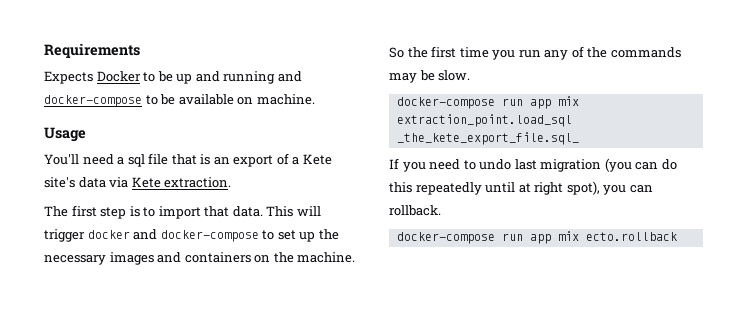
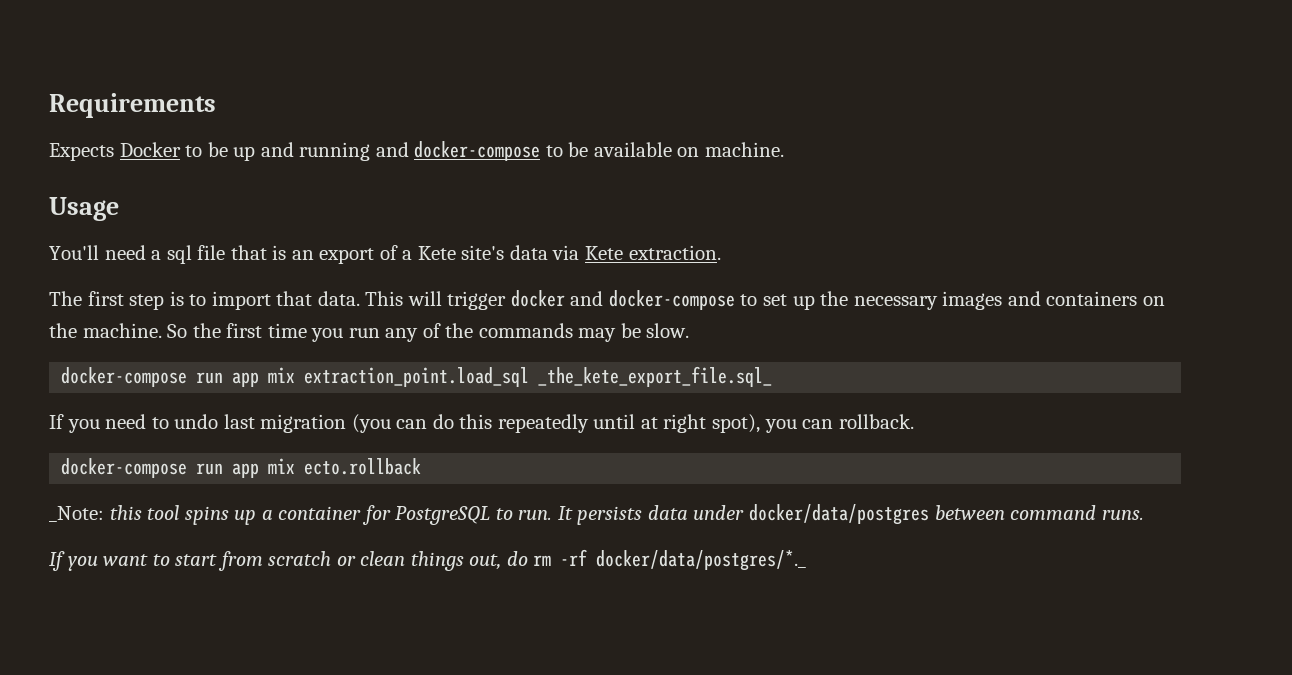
(677, 236) none -> [49,504,1144,525] [49,549,807,571] // _Note: this tool spins up a container for PostgreSQL to run. It persists data under docker/data/postgres between command runs. // If you want to start from scratch or clean things out, do rm -rf docker/data/postgres/*._

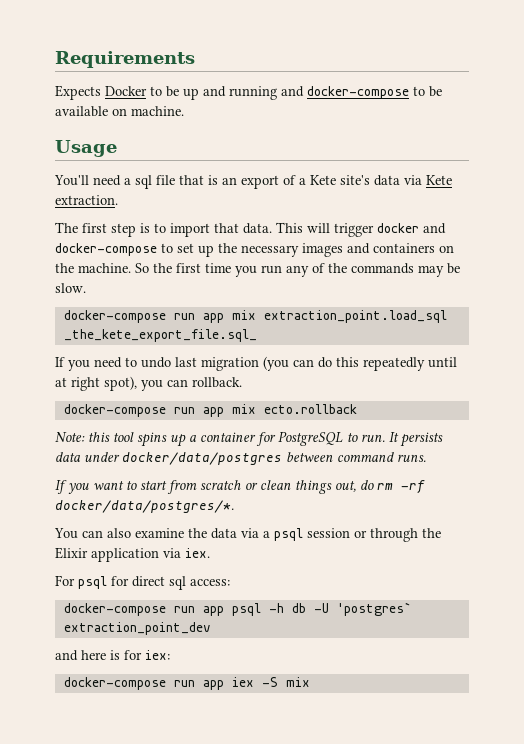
[49,506,104,522] _Note: -> [55,432,85,442] Note:
[596,550,807,571] docker/data/postgres/*._ -> [55,500,234,513] [54,528,441,542] [55,547,210,562] [55,575,230,590] [63,602,412,616] [63,622,211,635] [55,650,170,661] [63,677,310,690] docker/data/postgres/*. // You can also examine the data via a psql session or through the Elixir application via iex. // For psql for direct sql access: // docker-compose run app psql -h db -U 'postgres` extraction_point_dev // and here is for iex: // docker-compose run app iex -S mix

